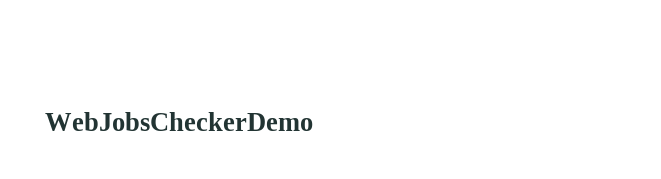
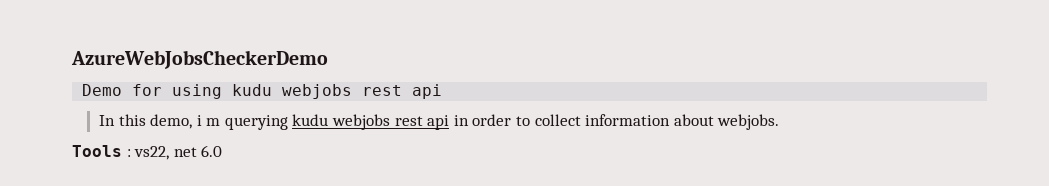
[45,112,313,131] WebJobsCheckerDemo -> [71,50,328,69] [82,84,443,99] [98,114,780,130] [72,145,223,160] AzureWebJobsCheckerDemo // Demo for using kudu webjobs rest api // In this demo, i m querying kudu webjobs rest api in order to collect information about webjobs. // Tools : vs22, net 6.0

